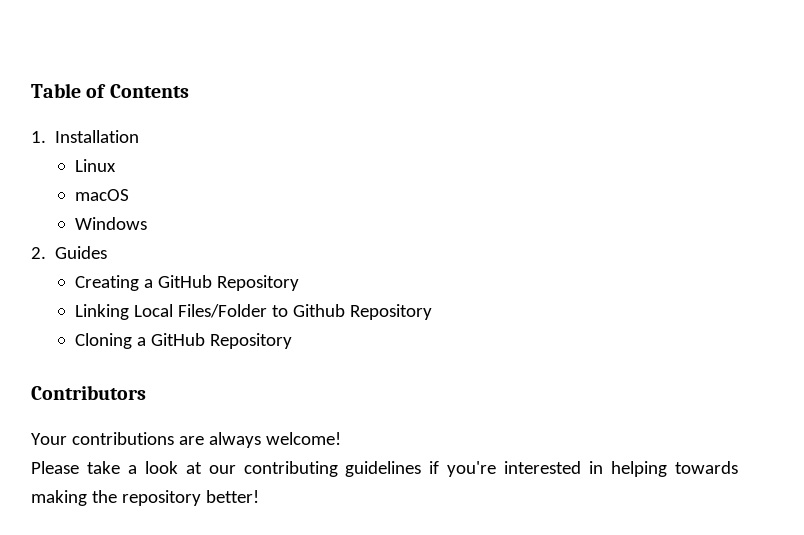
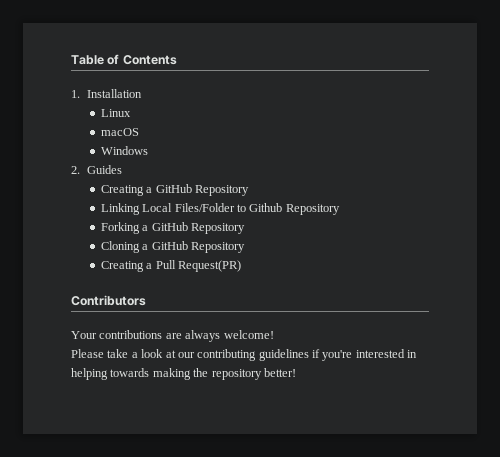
(432, 312) none -> [100,222,246,234] // Forking a GitHub Repository
(292, 341) none -> [100,260,242,272] // Creating a Pull Request(PR)

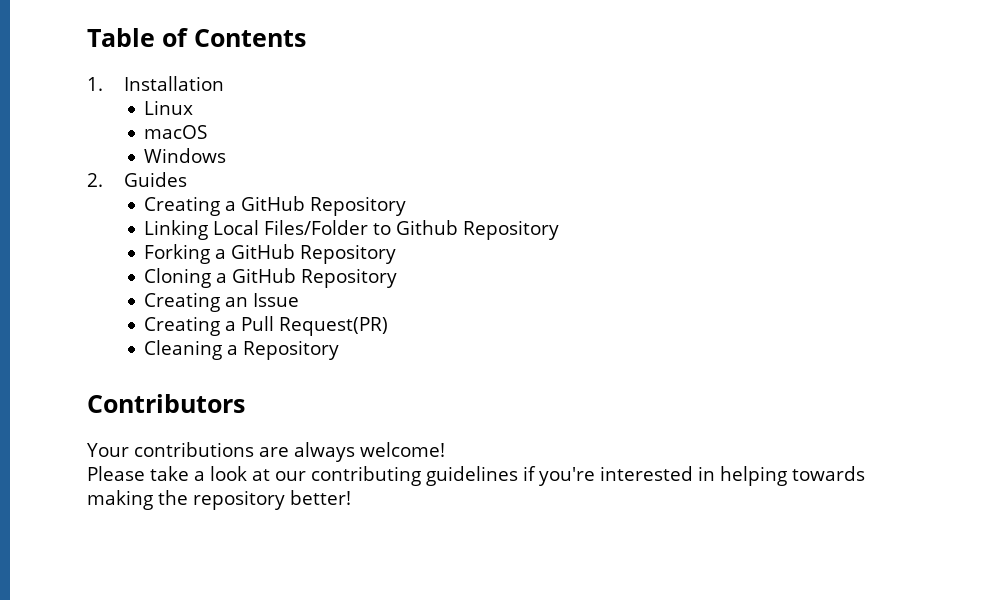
(246, 247) none -> [144,292,300,312] // Creating an Issue
(242, 266) none -> [144,340,340,360] // Cleaning a Repository

